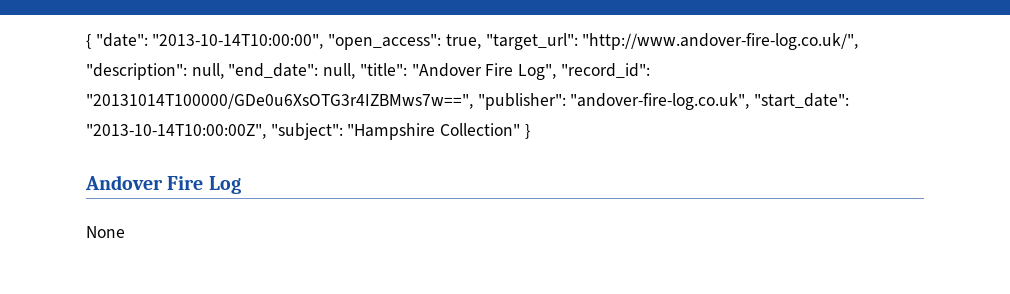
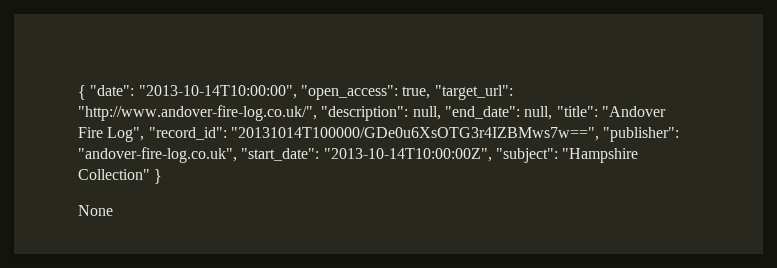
[85,175,241,194] // Andover Fire Log -> (163, 176) none

